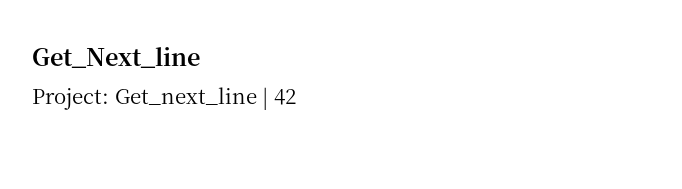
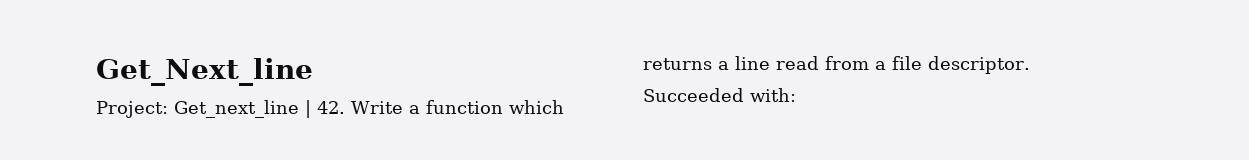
[273,89,296,105] 42 -> [317,100,564,114] [643,56,1030,74] [643,88,796,102] 42. Write a function which returns a line read from a file descriptor. // Succeeded with:

